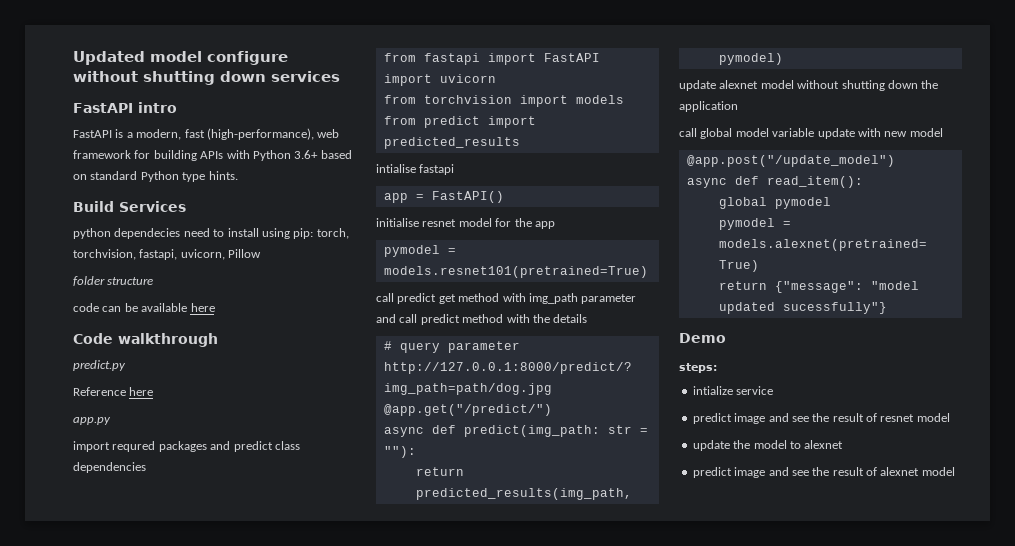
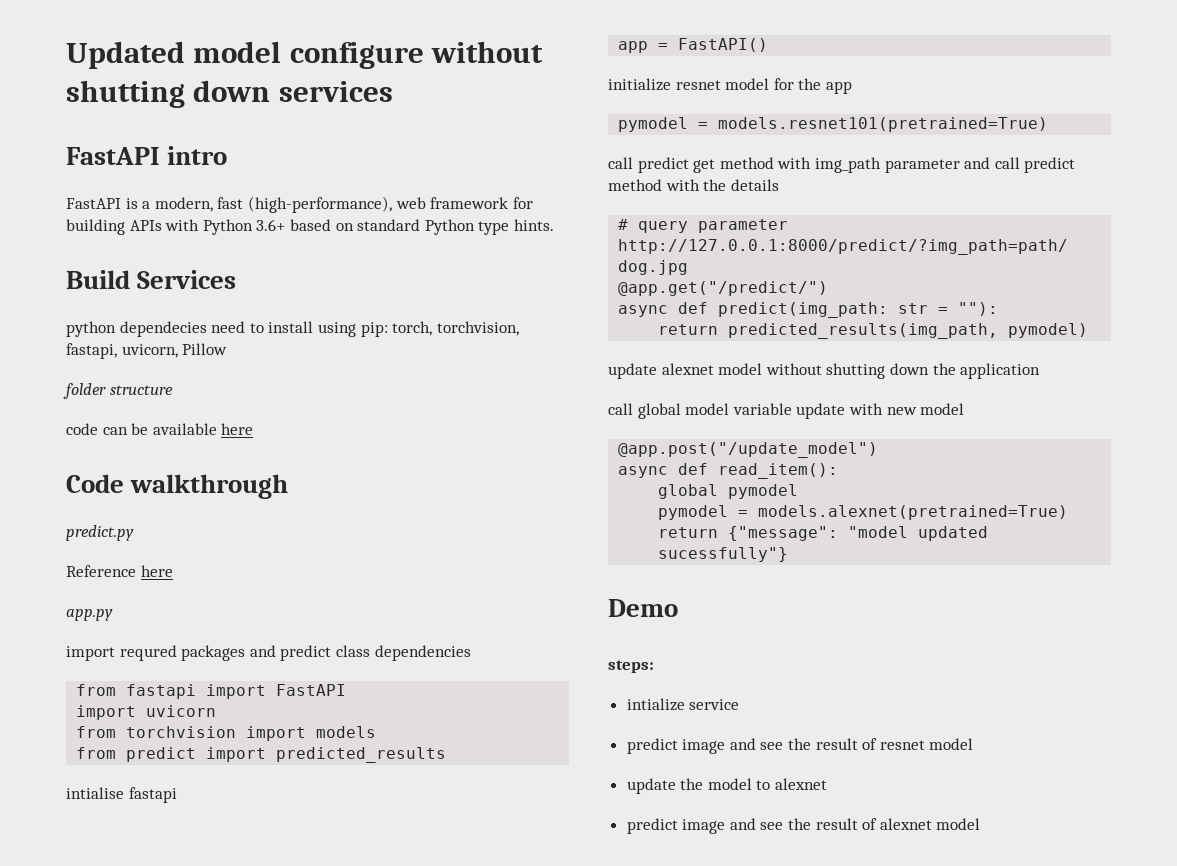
[376,218,419,227] initialise -> [608,78,671,91] initialize

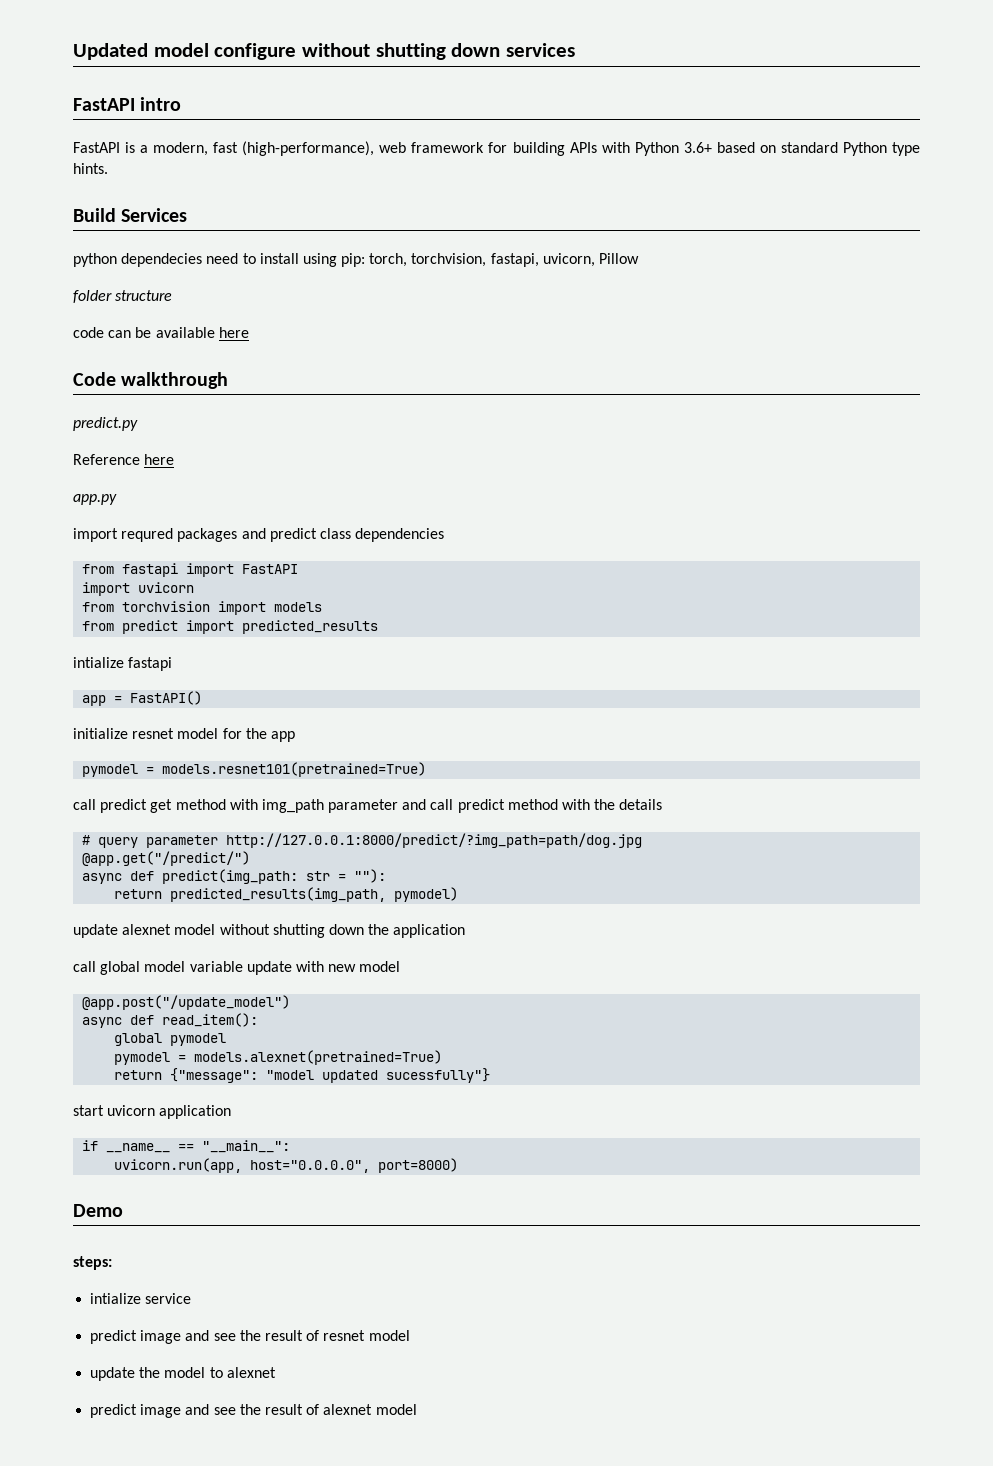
[66,787,124,799] intialise -> [73,657,124,668] intialize
(789, 554) none -> [73,1105,232,1119] [82,1140,291,1153] [114,1158,459,1173] // start uvicorn application // if __name__ == "__main__": // uvicorn.run(app, host="0.0.0.0", port=8000)

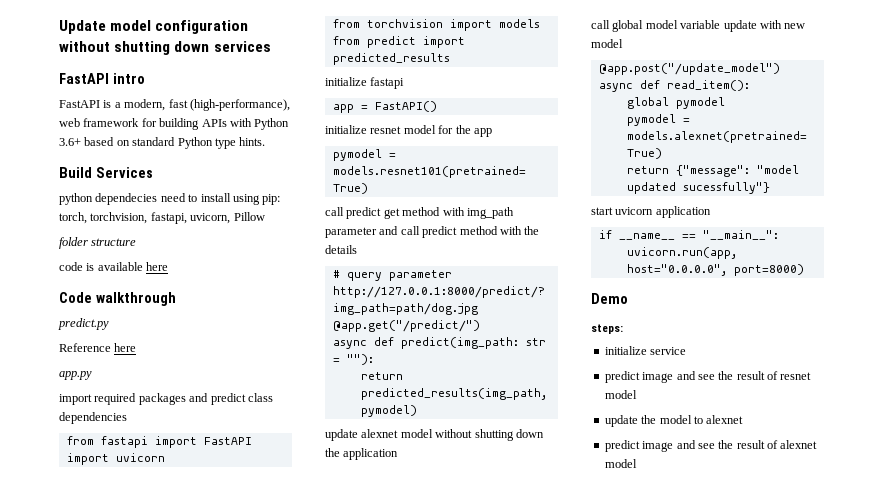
[73,43,297,60] Updated model configure -> [59,20,249,34] Update model configuration
[108,327,152,338] can be -> [86,263,95,271] is
[121,528,174,542] requred -> [94,393,137,405] required
[73,657,124,668] intialize -> [325,77,367,86] initialize
[90,1293,142,1304] intialize -> [604,346,647,355] initialize

